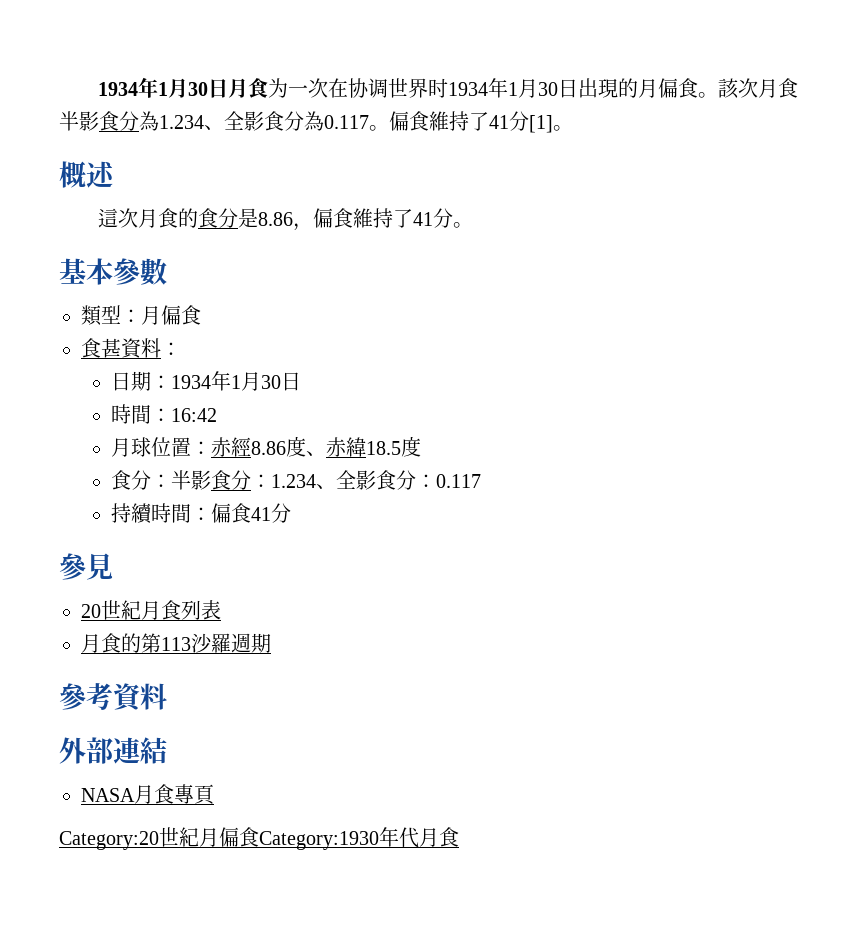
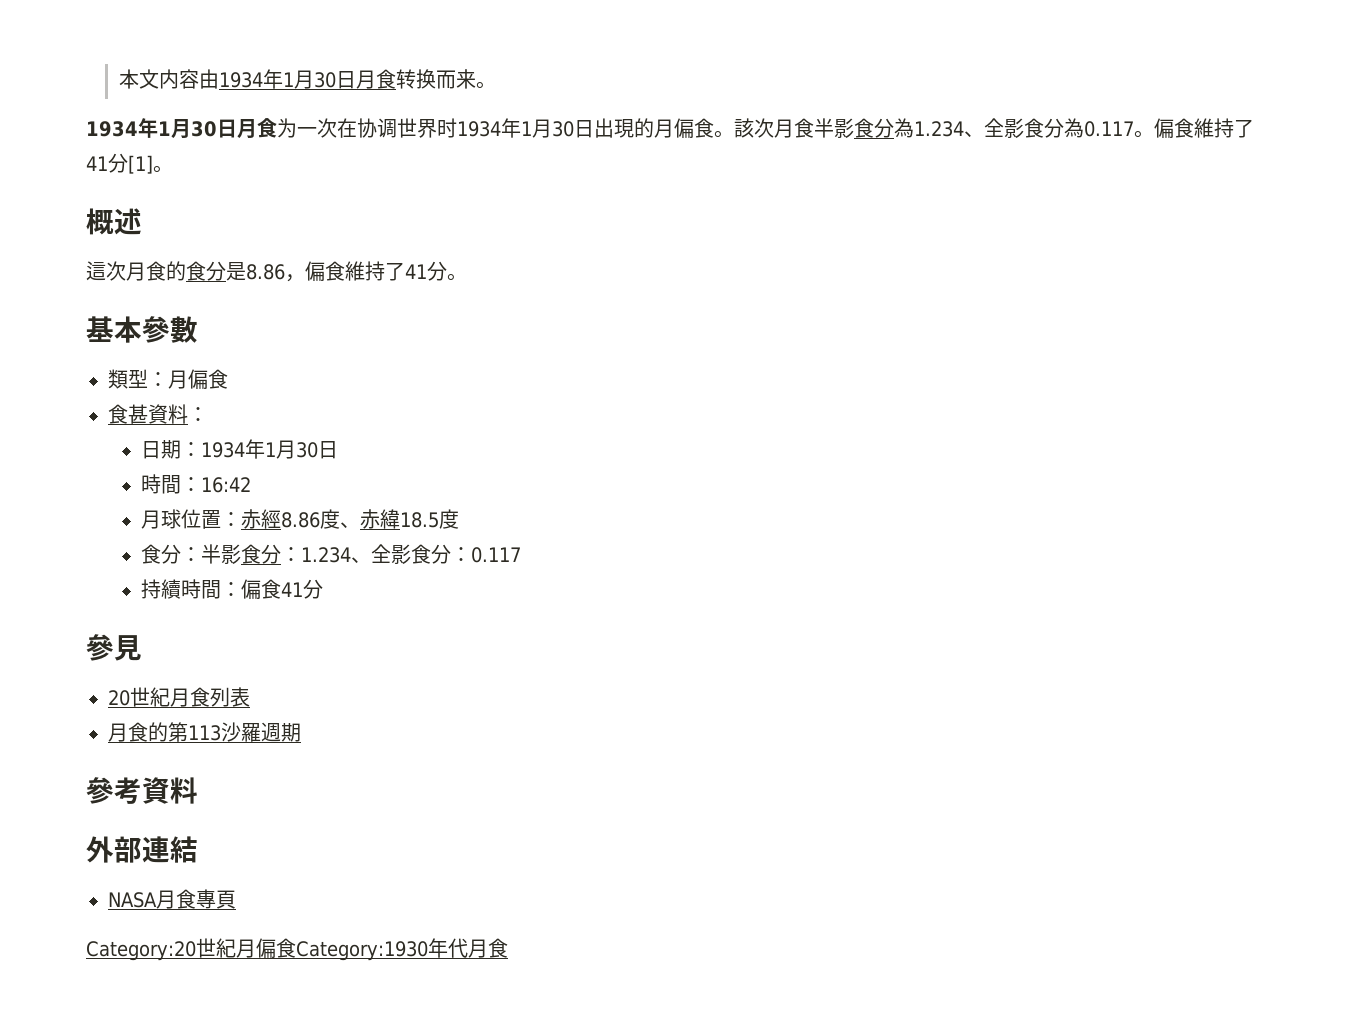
(97, 89) none -> [119,69,497,89] 本文内容由1934年1月30日月食转换而来。 //

